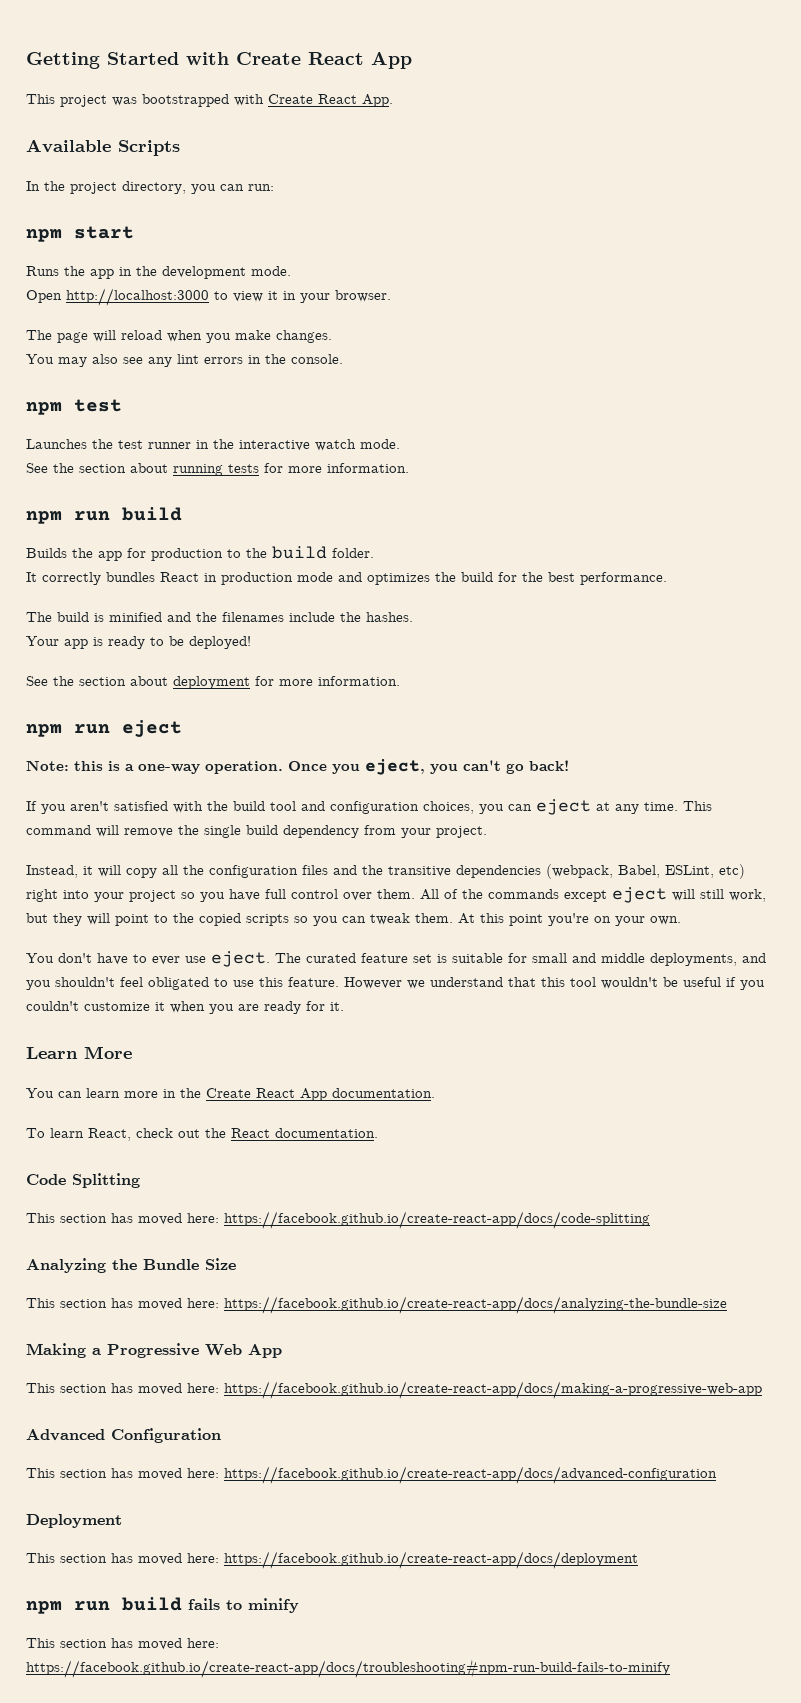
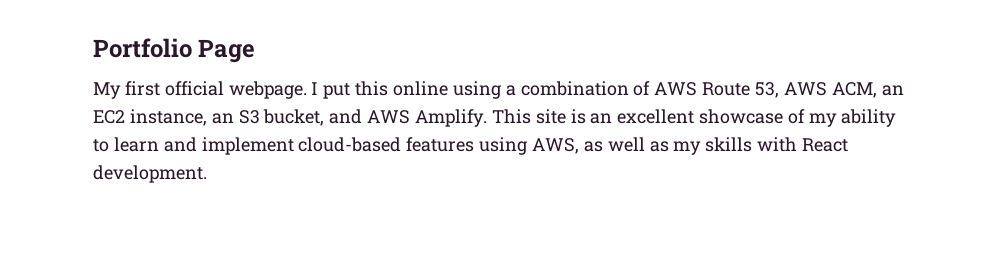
[26,52,412,69] [26,94,393,107] [26,139,180,156] [26,181,274,194] [26,226,134,242] [26,266,291,279] [26,288,391,306] [26,330,332,343] [26,354,343,367] [26,399,122,415] [26,439,400,451] [26,463,409,476] [26,507,182,524] [26,546,374,561] [26,572,667,585] [26,612,413,622] [26,636,251,649] [26,676,400,689] [26,720,182,737] [26,759,569,775] [26,799,712,815] [26,825,487,838] [26,864,745,879] [26,887,766,903] [26,913,681,926] [26,951,766,967] [26,977,765,990] [26,1001,344,1014] [26,1046,132,1059] [26,1088,435,1101] [26,1128,378,1141] [26,1173,140,1188] [26,1211,650,1229] [26,1258,236,1273] [26,1296,727,1314] [26,1343,282,1358] [26,1381,762,1399] [26,1428,221,1443] [26,1466,717,1484] [26,1514,122,1528] [26,1551,638,1569] [26,1597,299,1614] [26,1638,219,1650] [26,1659,670,1678] Getting Started with Create React App // This project was bootstrapped with Create React App. // Available Scripts // In the project directory, you can run: // npm start // Runs the app in the development mode. // Open http://localhost:3000 to view it in your browser. // The page will reload when you make changes. // You may also see any lint errors in the console. // npm test // Launches the test runner in the interactive watch mode. // See the section about running tests for more information. // npm run build // Builds the app for production to the build folder. // It correctly bundles React in production mode and optimizes the build for the best performance. // The build is minified and the filenames include the hashes. // Your app is ready to be deployed! // See the section about deployment for more information. // npm run eject // Note: this is a one-way operation. Once you eject, you can't go back! // If you aren't satisfied with the build tool and configuration choices, you can eject at any time. This command will remove the single build dependency from your project. // Instead, it will copy all the configuration files and the transitive dependencies (webpack, Babel, ESLint, etc) right into your project so you have full control over them. All of the commands except eject will still work, but they will point to the copied scripts so you can tweak them. At this point you're on your own. // You don't have to ever use eject. The curated feature set is suitable for small and middle deployments, and you shouldn't feel obligated to use this feature. However we understand that this tool wouldn't be useful if you couldn't customize it when you are ready for it. // Learn More // You can learn more in the Create React App documentation. // To learn React, check out the React documentation. // Code Splitting // This section has moved here: https://facebook.github.io/create-react-app/docs/code-splitting // Analyzing the Bundle Size // This section has moved here: https://facebook.github.io/create-react-app/docs/analyzing-the-bundle-size // Making a Progressive Web App // This section has moved here: https://facebook.github.io/create-react-app/docs/making-a-progressive-web-app // Advanced Configuration // This section has moved here: https://facebook.github.io/create-react-app/docs/advanced-configuration // Deployment // This section has moved here: https://facebook.github.io/create-react-app/docs/deployment // npm run build fails to minify // This section has moved here: https://facebook.github.io/create-react-app/docs/troubleshooting#npm-run-build-fails-to-minify -> [93,38,256,63] [93,81,904,99] [93,109,896,127] [93,137,849,155] [93,165,207,183] Portfolio Page // My first official webpage. I put this online using a combination of AWS Route 53, AWS ACM, an EC2 instance, an S3 bucket, and AWS Amplify. This site is an excellent showcase of my ability to learn and implement cloud-based features using AWS, as well as my skills with React development.

